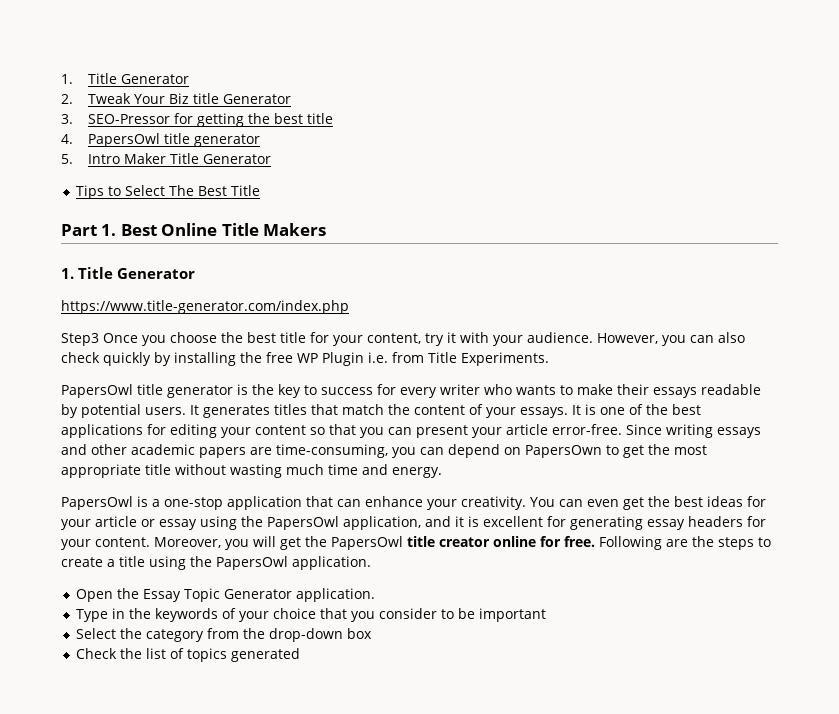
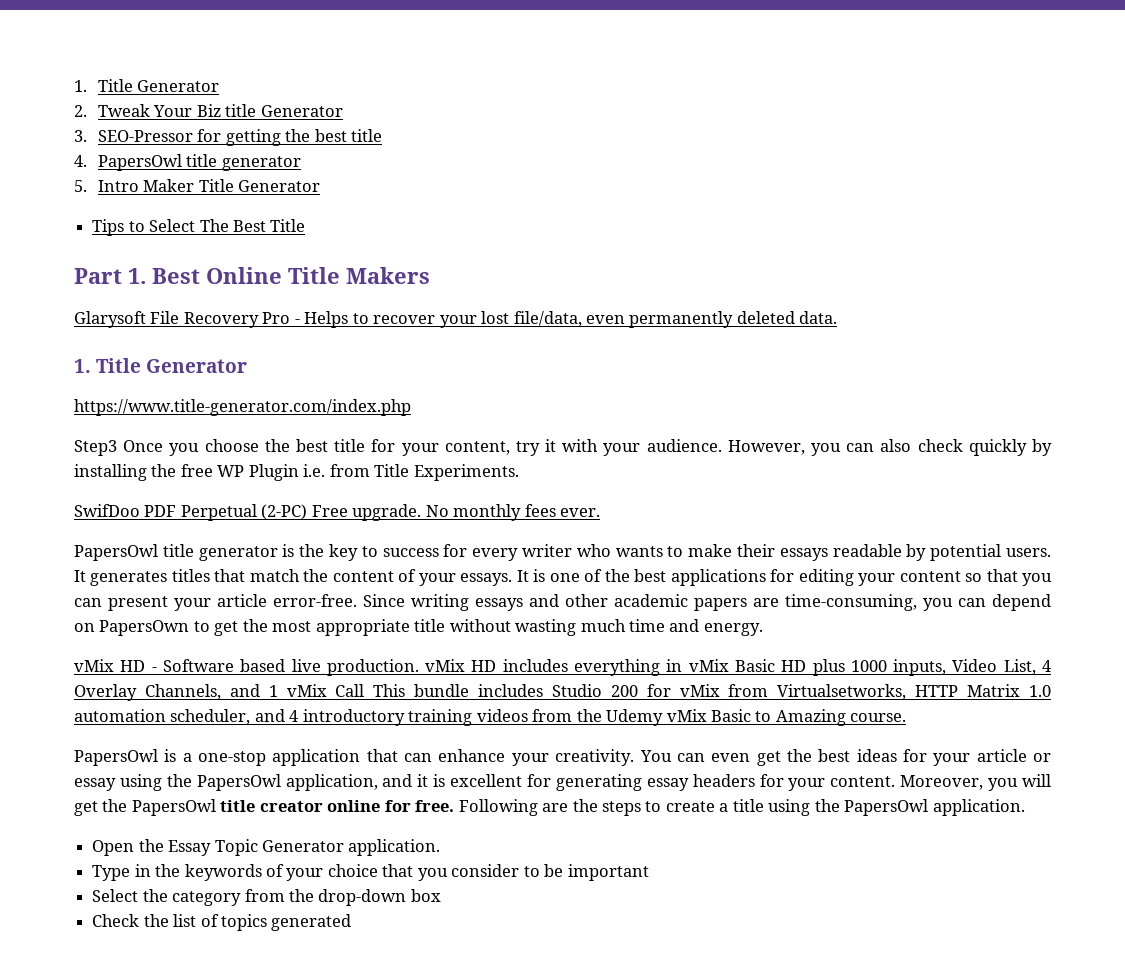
(327, 229) none -> [74,311,838,328] // Glarysoft File Recovery Pro - Helps to recover your lost file/data, even permanently deleted data.
(549, 359) none -> [74,504,601,521] // SwifDoo PDF Perpetual (2-PC) Free upgrade. No monthly fees ever.
(442, 472) none -> [74,659,1051,676] [74,684,1051,701] [74,709,907,726] // vMix HD - Software based live production. vMix HD includes everything in vMix Basic HD plus 1000 inputs, Video List, 4 Overlay Channels, and 1 vMix Call This bundle includes Studio 200 for vMix from Virtualsetworks, HTTP Matrix 1.0 automation scheduler, and 4 introductory training videos from the Udemy vMix Basic to Amazing course.

